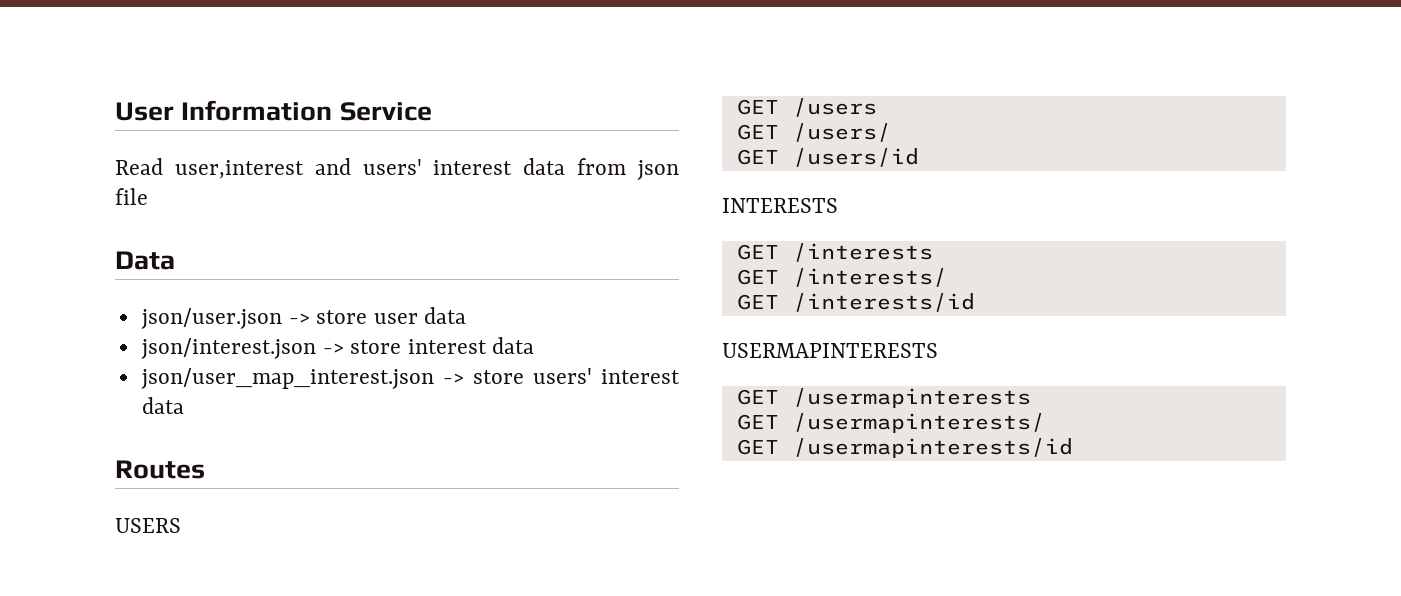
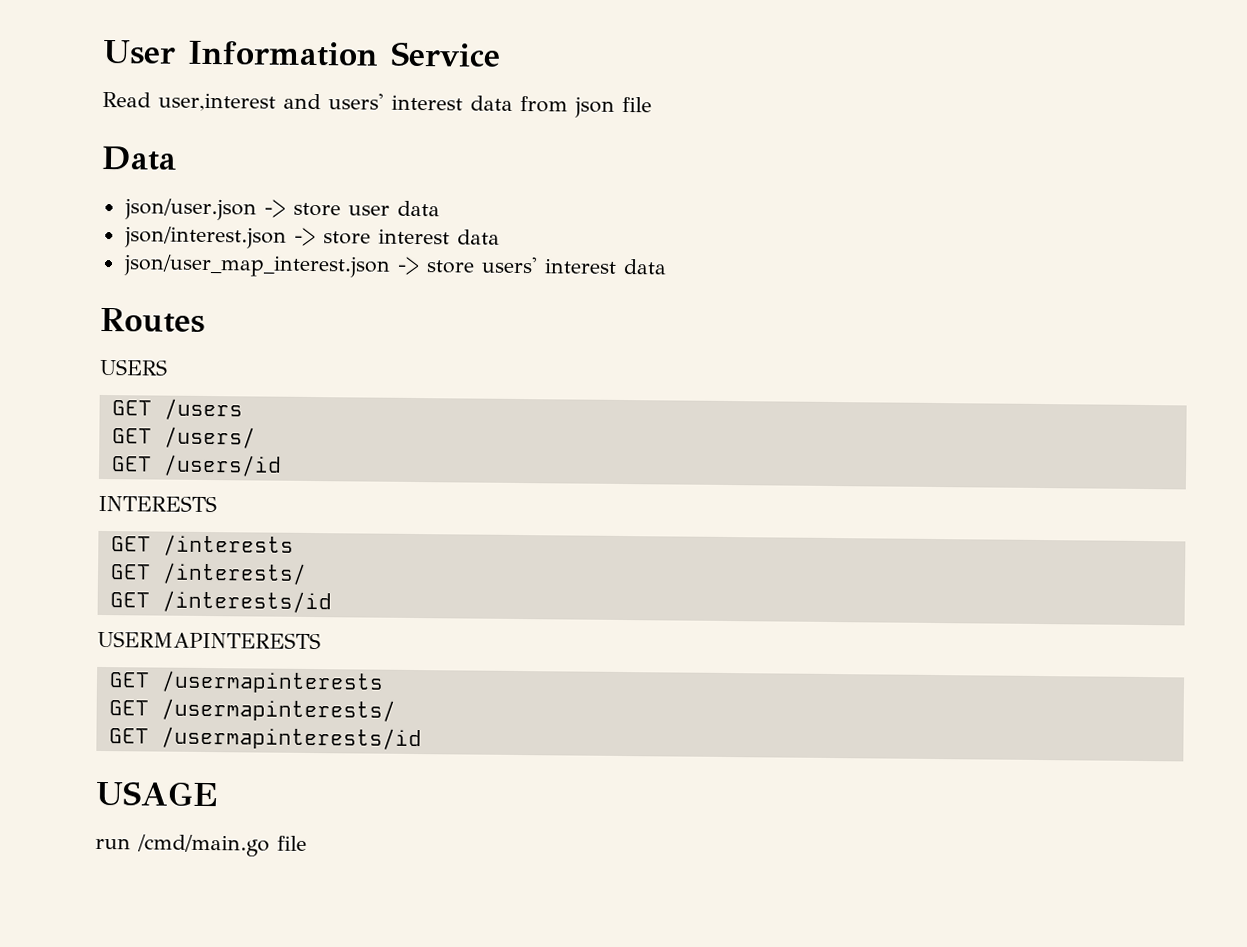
(1073, 448) none -> [95,780,218,807] [95,834,307,857] // USAGE // run /cmd/main.go file

